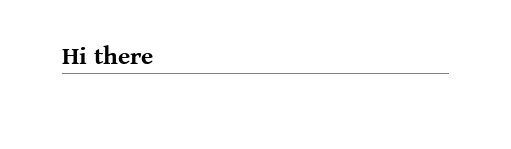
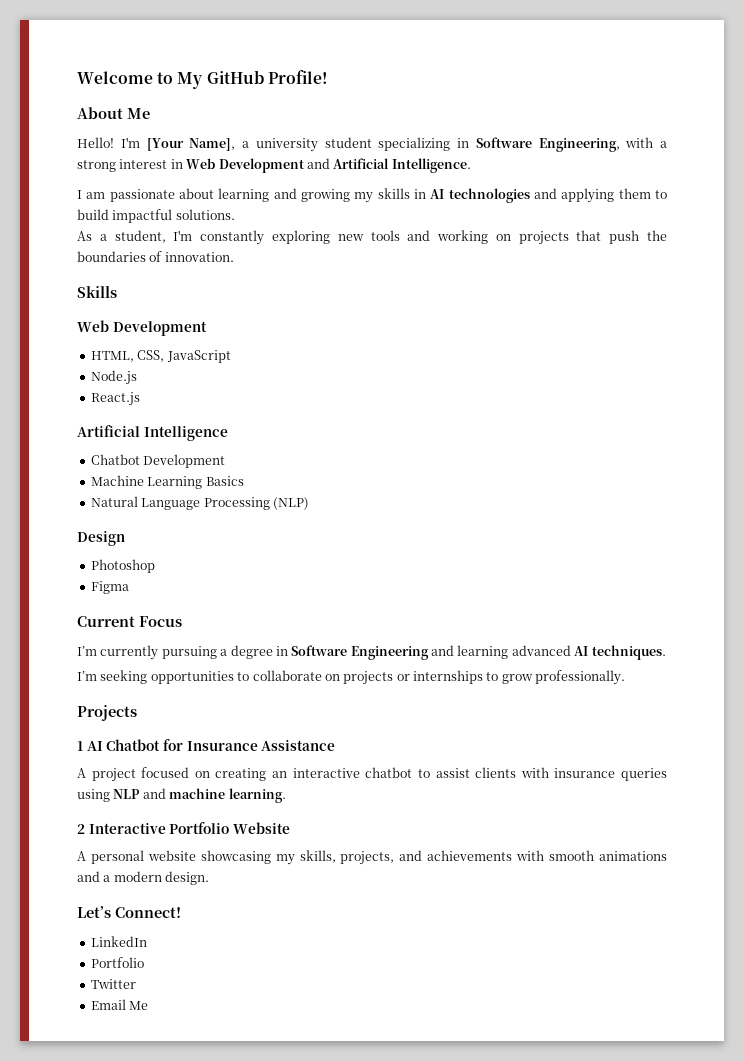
[62,45,153,64] Hi there -> [77,70,328,89] [77,107,150,119] [77,137,667,152] [77,158,471,173] [77,188,667,203] [77,209,235,223] [77,230,667,245] [77,251,234,262] [77,286,117,298] [77,320,207,336] [90,350,231,363] [90,370,137,385] [90,392,140,406] [77,425,228,441] [90,454,226,468] [90,475,244,489] [90,496,309,510] [77,531,125,546] [90,559,155,573] [90,581,129,594] [77,616,182,627] [77,645,666,660] [77,670,626,685] [77,705,137,721] [77,739,336,751] [77,767,668,782] [77,788,286,803] [77,822,290,834] [77,850,668,865] [77,871,210,885] [77,906,181,918] [90,936,147,947] [90,957,144,968] [90,979,136,989] [90,999,149,1010] Welcome to My GitHub Profile! // About Me // Hello! I'm [Your Name], a university student specializing in Software Engineering, with a strong interest in Web Development and Artificial Intelligence. // I am passionate about learning and growing my skills in AI technologies and applying them to build impactful solutions. // As a student, I'm constantly exploring new tools and working on projects that push the boundaries of innovation. // Skills // Web Development // HTML, CSS, JavaScript // Node.js // React.js // Artificial Intelligence // Chatbot Development // Machine Learning Basics // Natural Language Processing (NLP) // Design // Photoshop // Figma // Current Focus // I’m currently pursuing a degree in Software Engineering and learning advanced AI techniques. // I’m seeking opportunities to collaborate on projects or internships to grow professionally. // Projects // 1 AI Chatbot for Insurance Assistance // A project focused on creating an interactive chatbot to assist clients with insurance queries using NLP and machine learning. // 2 Interactive Portfolio Website // A personal website showcasing my skills, projects, and achievements with smooth animations and a modern design. // Let’s Connect! // LinkedIn // Portfolio // Twitter // Email Me

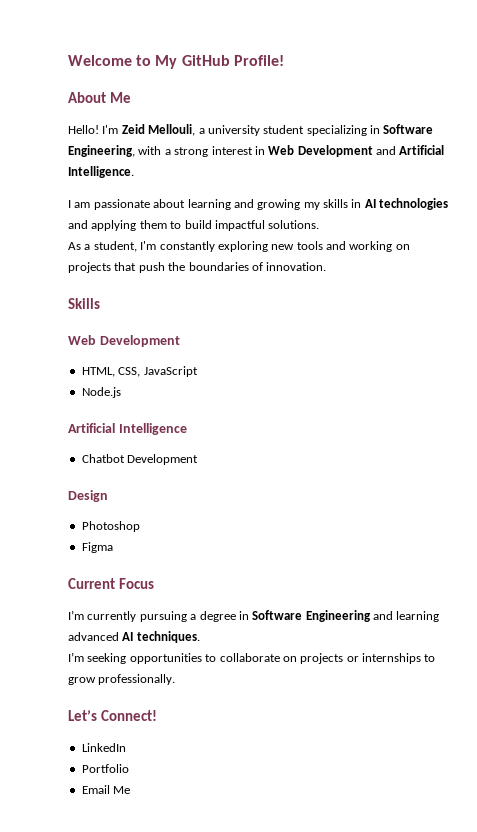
[146,138,236,151] [Your Name], -> [121,124,196,136] Zeid Mellouli,
[90,392,140,406] // React.js -> (121, 392) none
[90,475,244,489] [90,496,309,510] // Machine Learning Basics // Natural Language Processing (NLP) -> (199, 459) none
[77,705,137,721] [77,739,336,751] [77,767,668,782] [77,788,286,803] [77,822,290,834] [77,850,668,865] [77,871,210,885] // Projects // 1 AI Chatbot for Insurance Assistance // A project focused on creating an interactive chatbot to assist clients with insurance queries using NLP and machine learning. // 2 Interactive Portfolio Website // A personal website showcasing my skills, projects, and achievements with smooth animations and a modern design. -> (176, 679) none
[90,979,136,989] // Twitter -> (129, 768) none

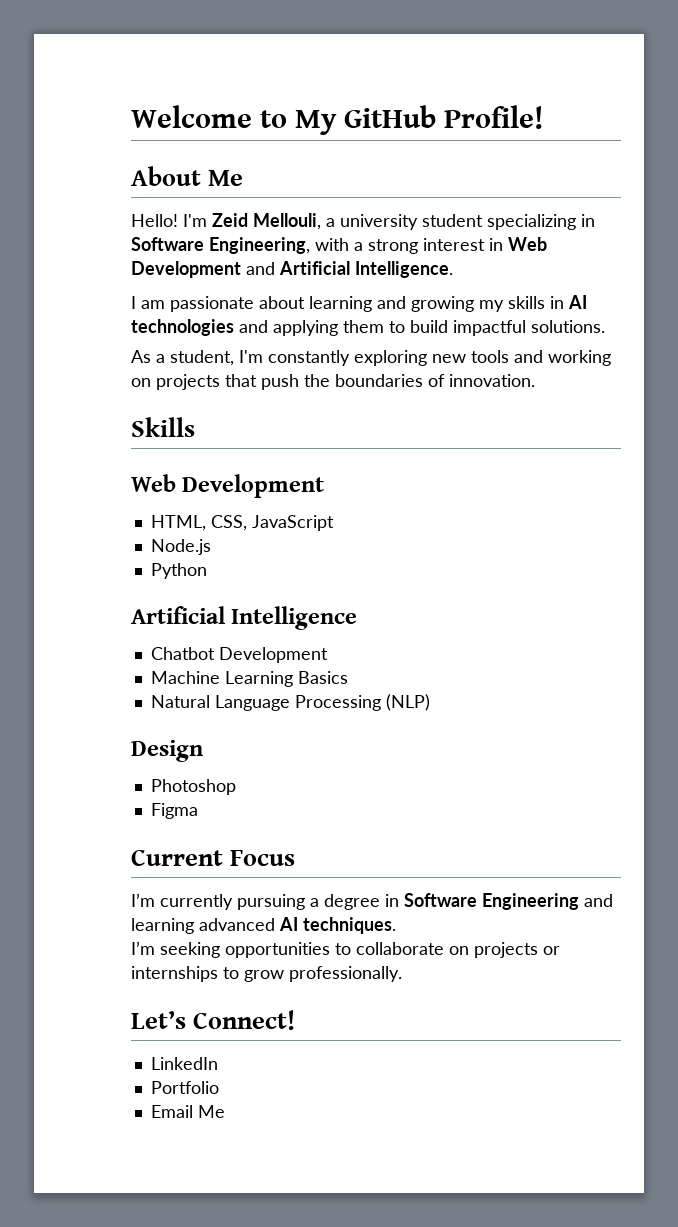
(121, 392) none -> [150,563,207,579] // Python
(199, 459) none -> [150,671,348,687] [150,694,430,711] // Machine Learning Basics // Natural Language Processing (NLP)

